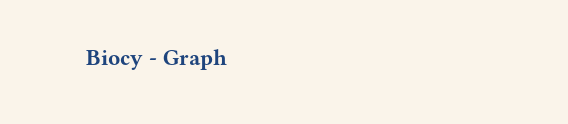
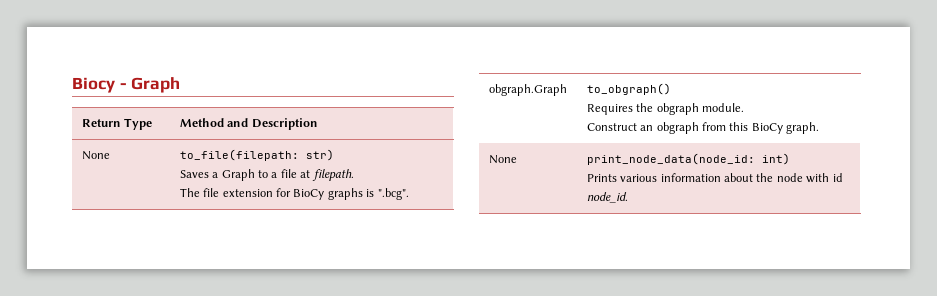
(228, 59) none -> [81,118,153,130] [179,118,318,130] [81,151,110,160] [179,149,334,161] [179,169,354,181] [179,188,409,200] [488,84,567,96] [586,83,671,95] [586,103,745,115] [586,122,820,134] [488,155,517,164] [586,153,790,165] [586,173,843,183] [586,192,628,203] // Return Type | Method and Description // None | to_file(filepath: str) // Saves a Graph to a file at filepath. // The file extension for BioCy graphs is ".bcg". // obgraph.Graph | to_obgraph() // Requires the obgraph module. // Construct an obgraph from this BioCy graph. // None | print_node_data(node_id: int) // Prints various information about the node with id node_id.

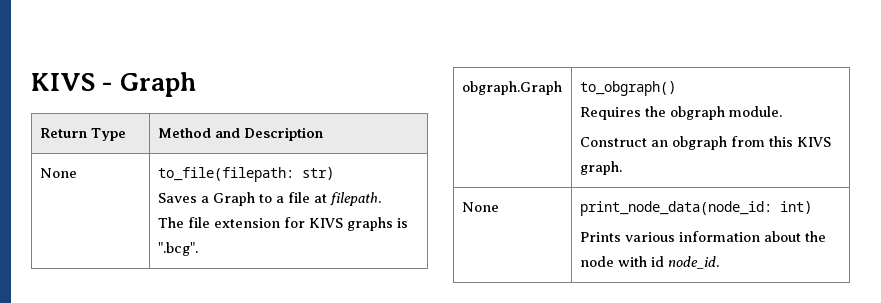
[72,77,115,93] Biocy -> [31,73,95,91] KIVS
[293,189,325,200] BioCy -> [308,218,343,228] KIVS
[751,123,783,134] BioCy -> [796,137,831,147] KIVS

